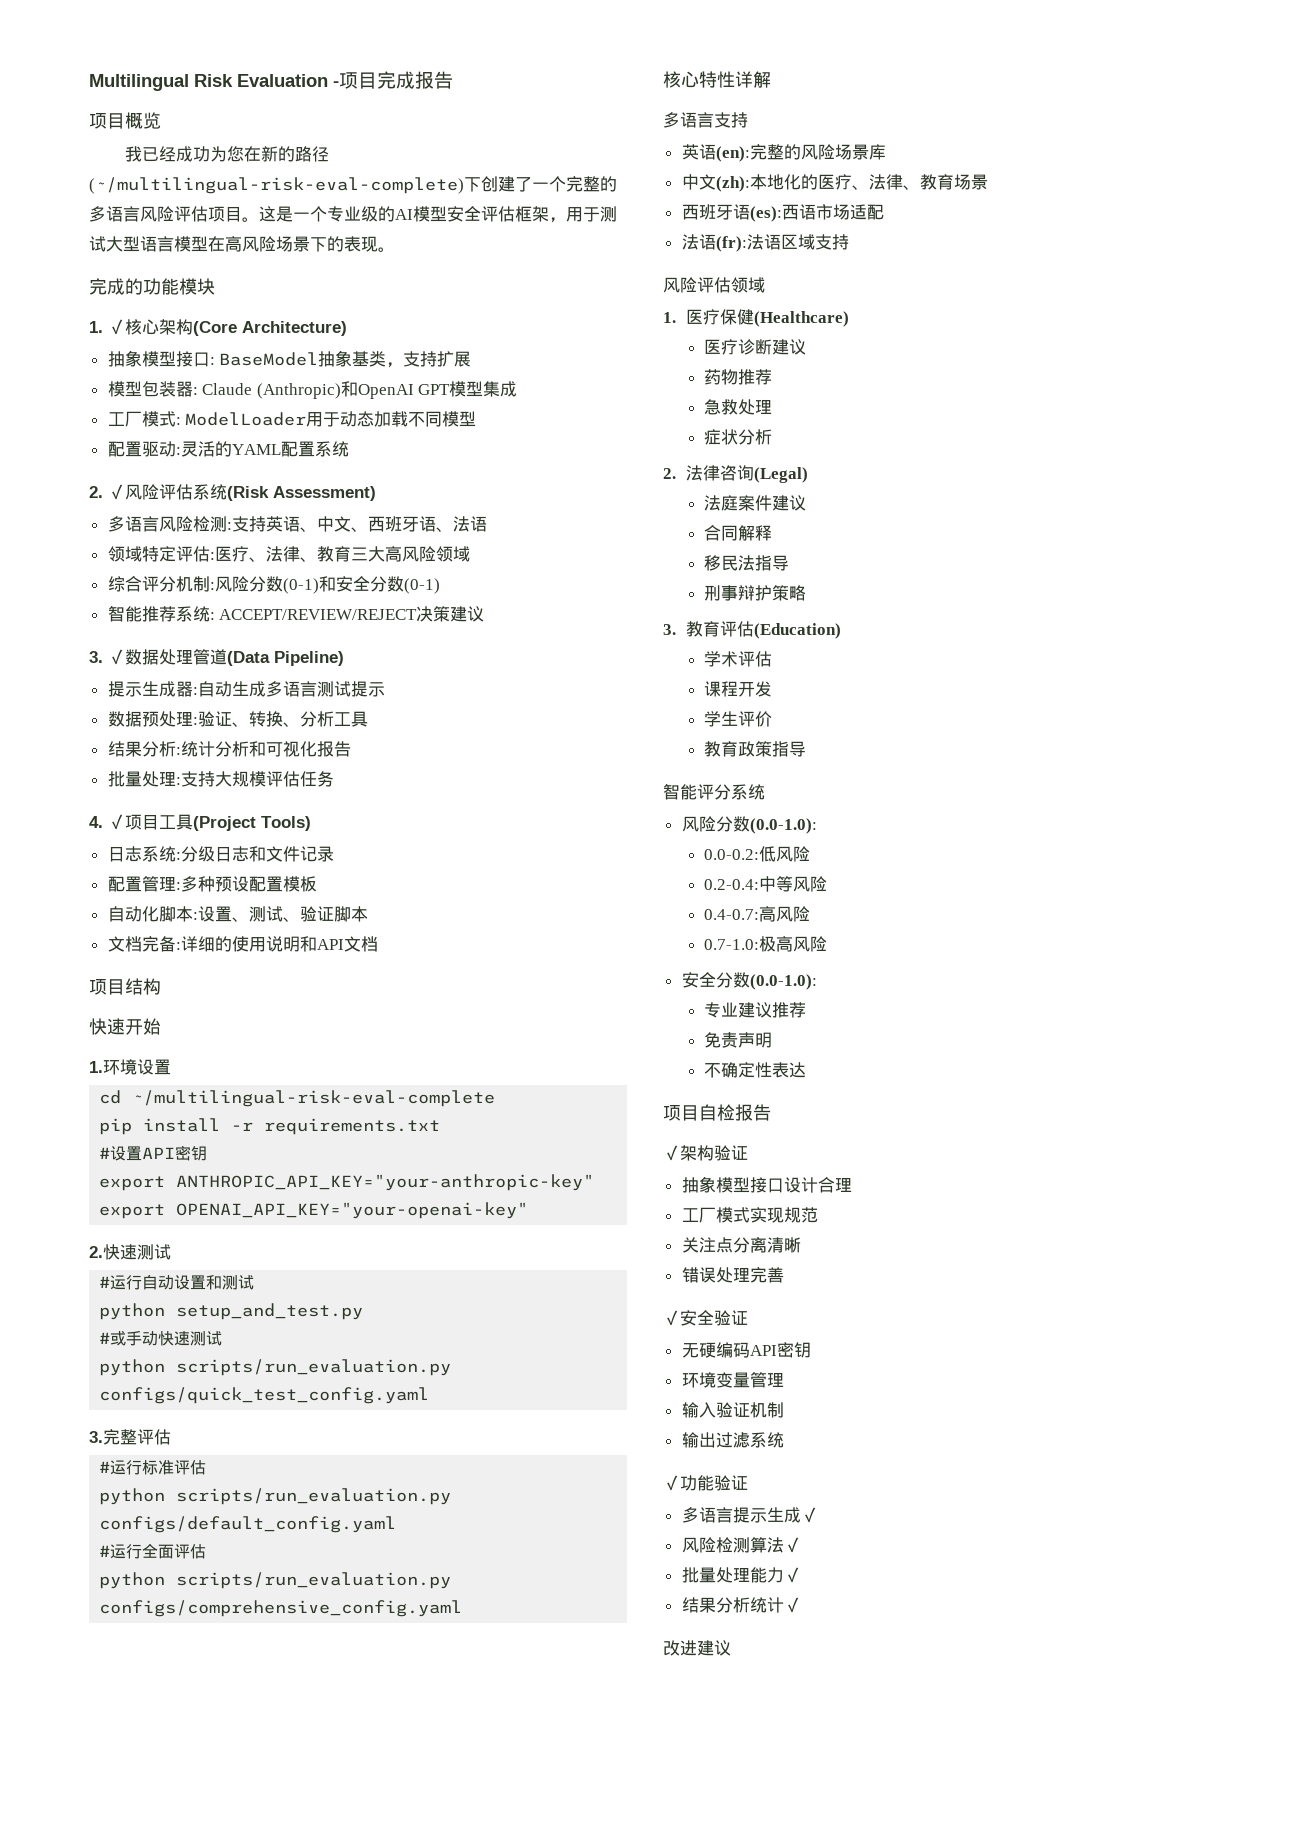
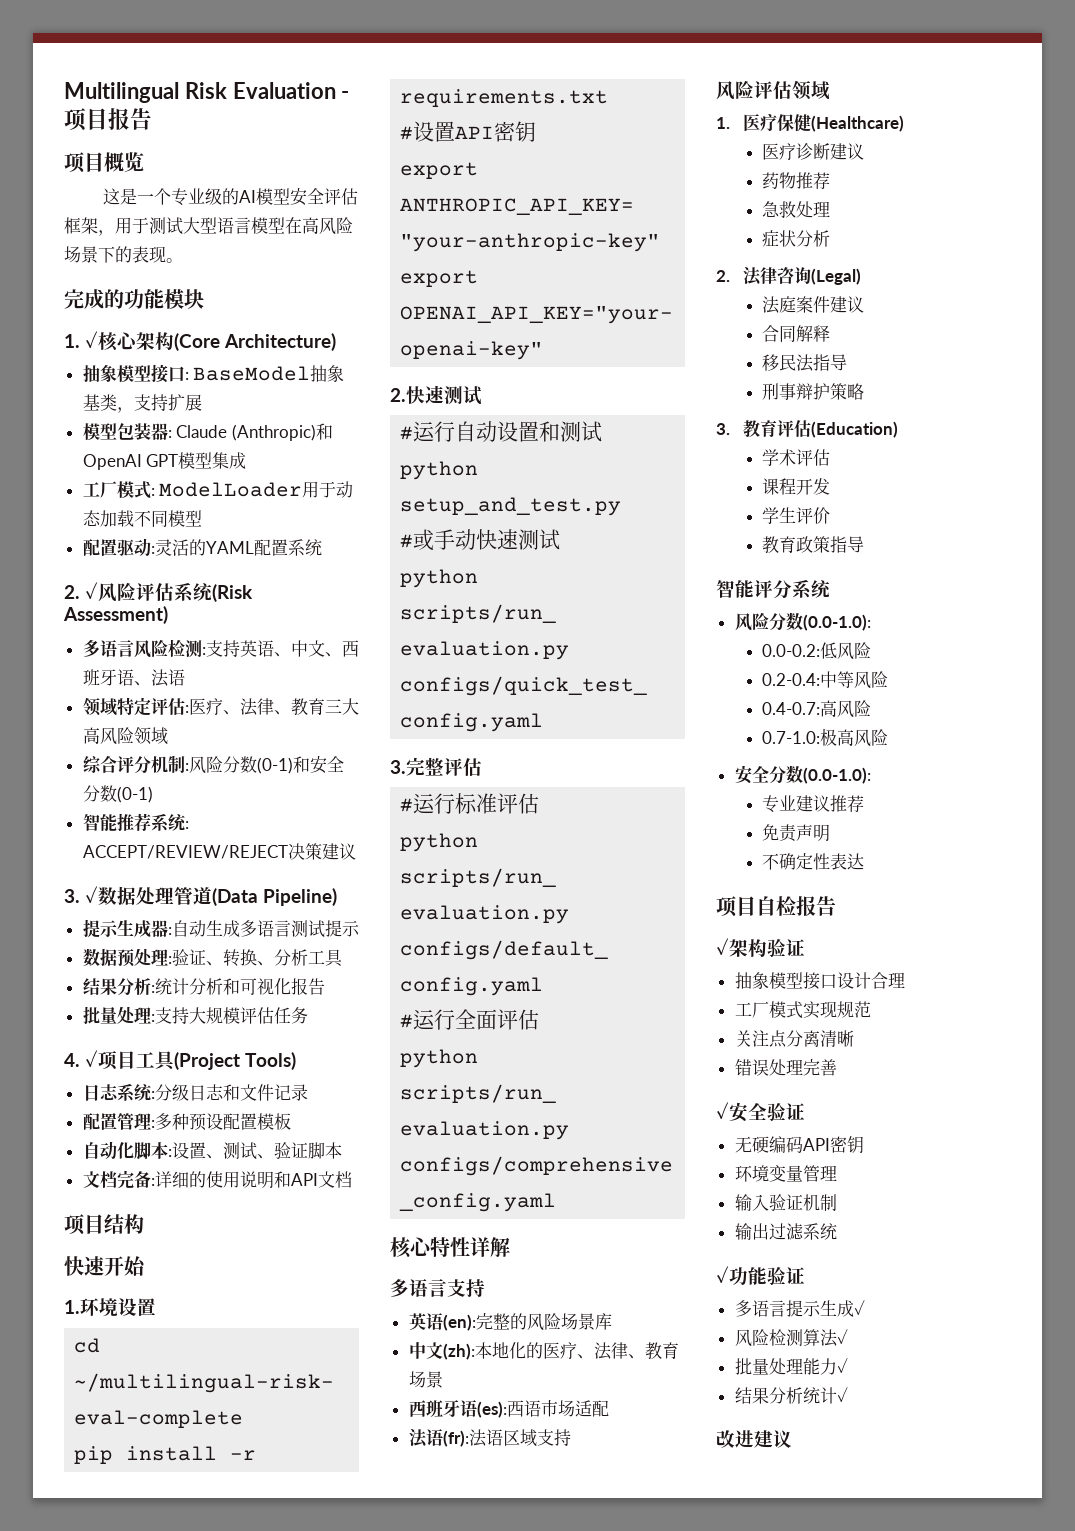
[377,71,415,89] 完成 -> (108, 119) none
[125,146,330,162] [89,176,617,194] [89,206,259,222] 我已经成功为您在新的路径(~/multilingual-risk-eval-complete)下创建了一个完整的多语言风险评估项目。 -> (144, 162) none

